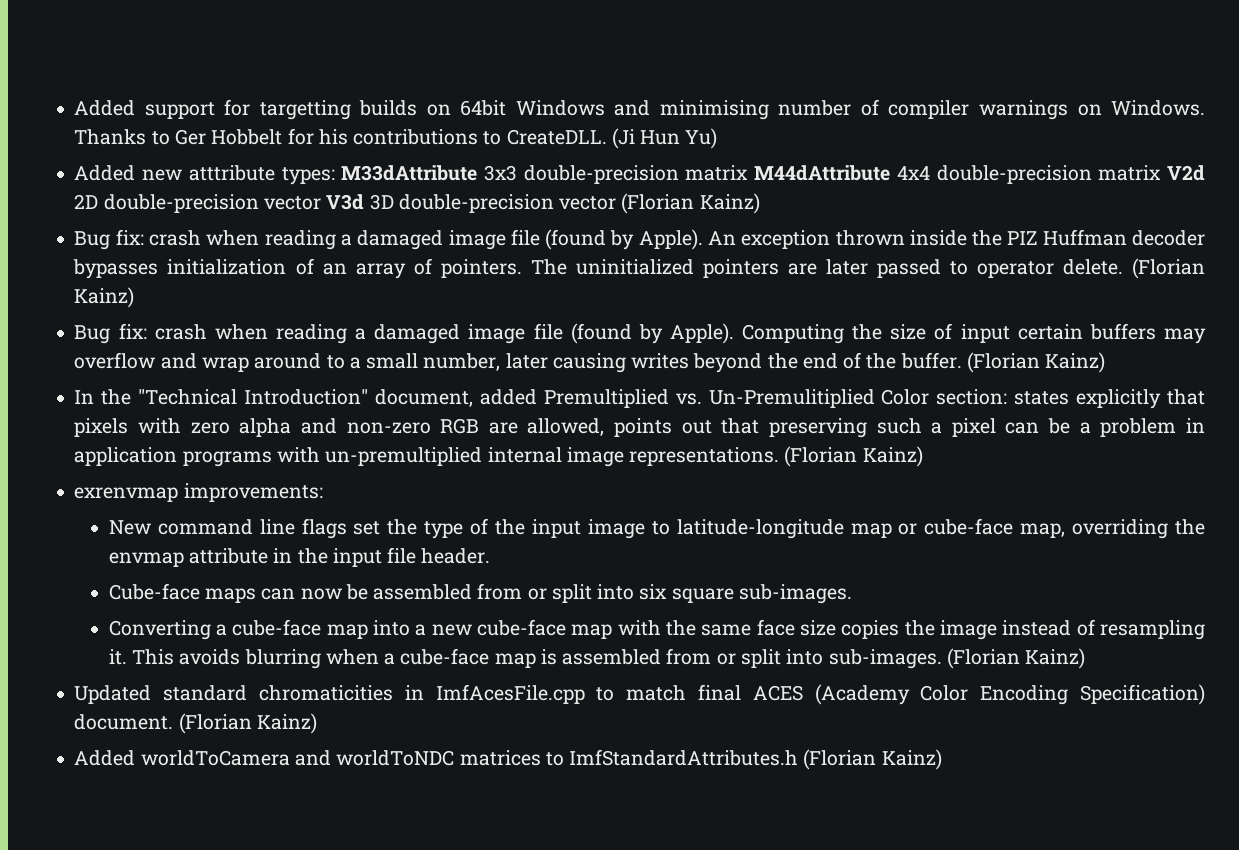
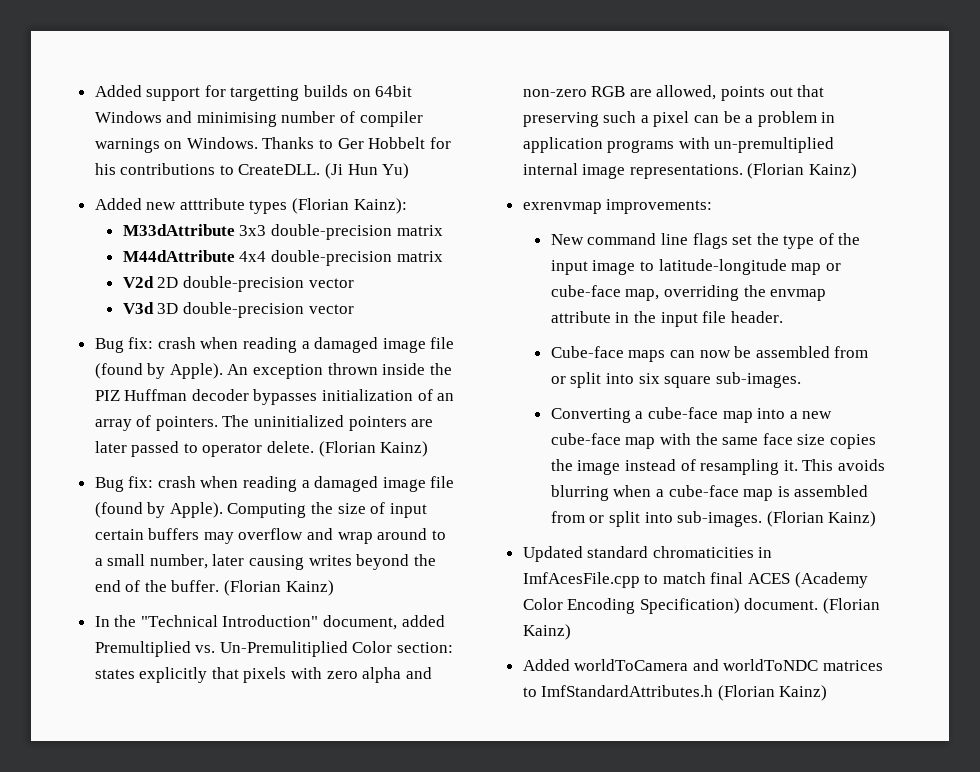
[281,167,335,185] types: -> [249,198,407,214] types (Florian Kainz): //
(749, 173) none -> (443, 230) //
(1162, 173) none -> (443, 256) //
(321, 203) none -> (354, 283) //
[621,193,760,214] (Florian Kainz) -> (354, 309) none

